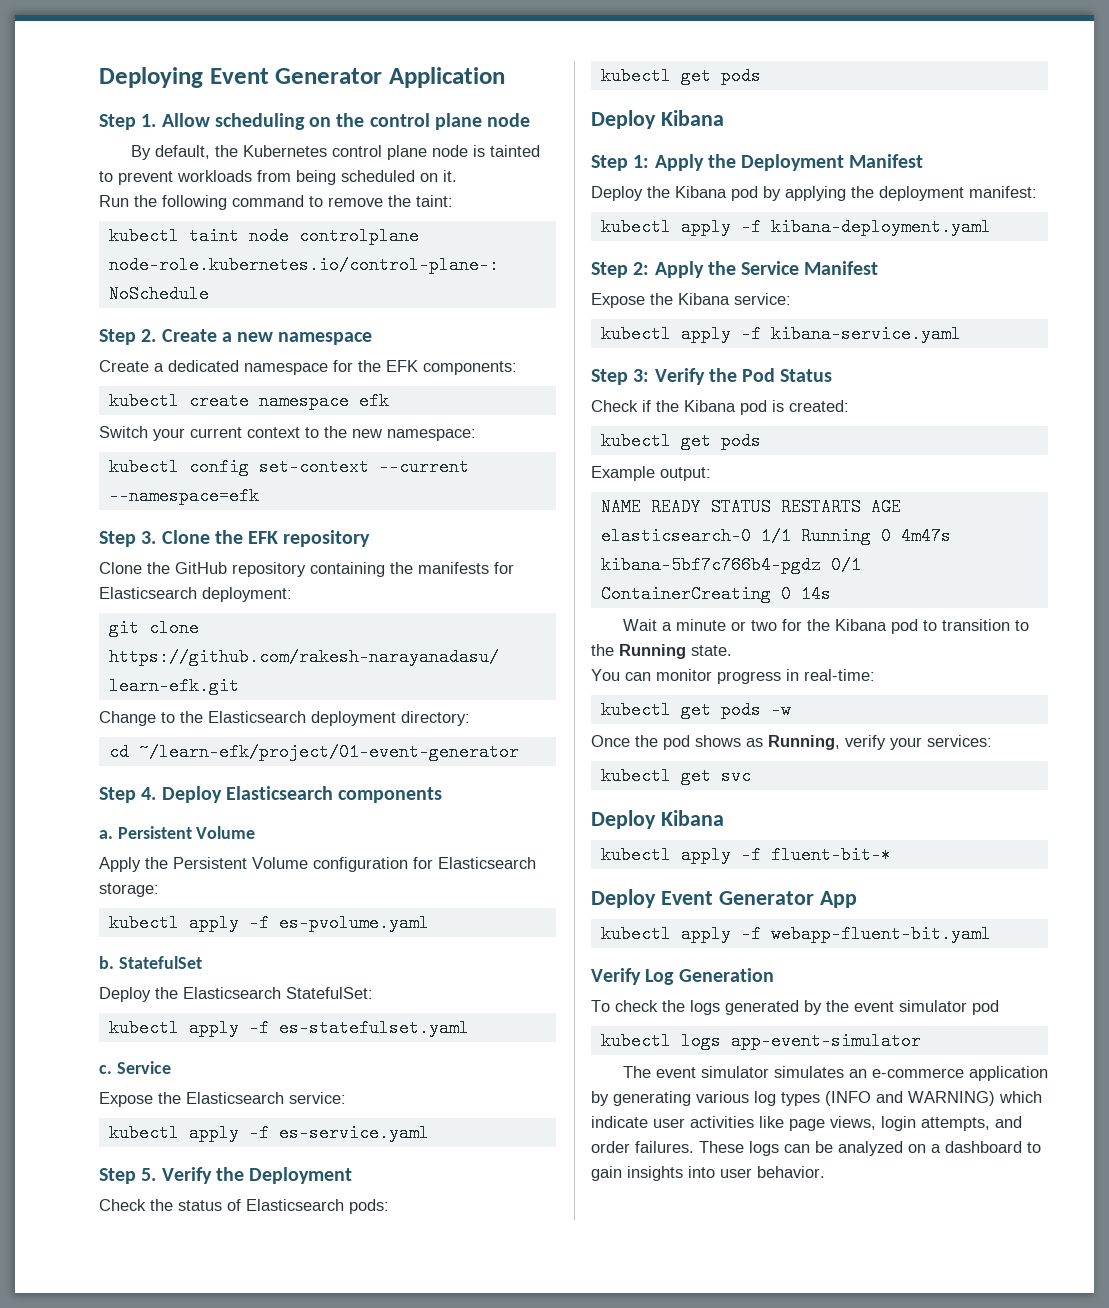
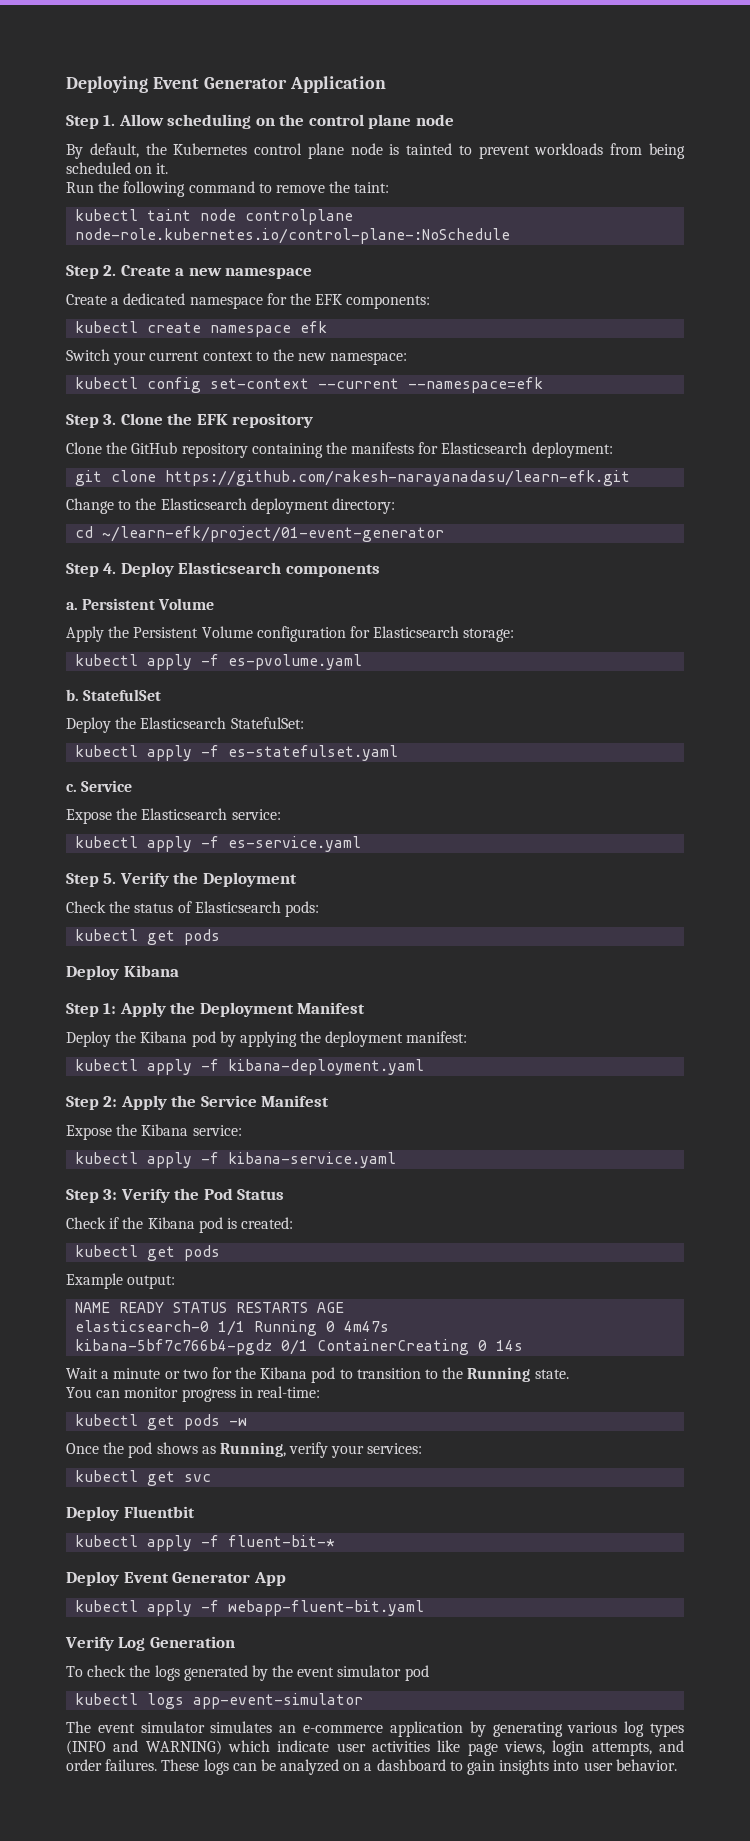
[660,810,724,826] Kibana -> [123,1506,195,1518] Fluentbit

